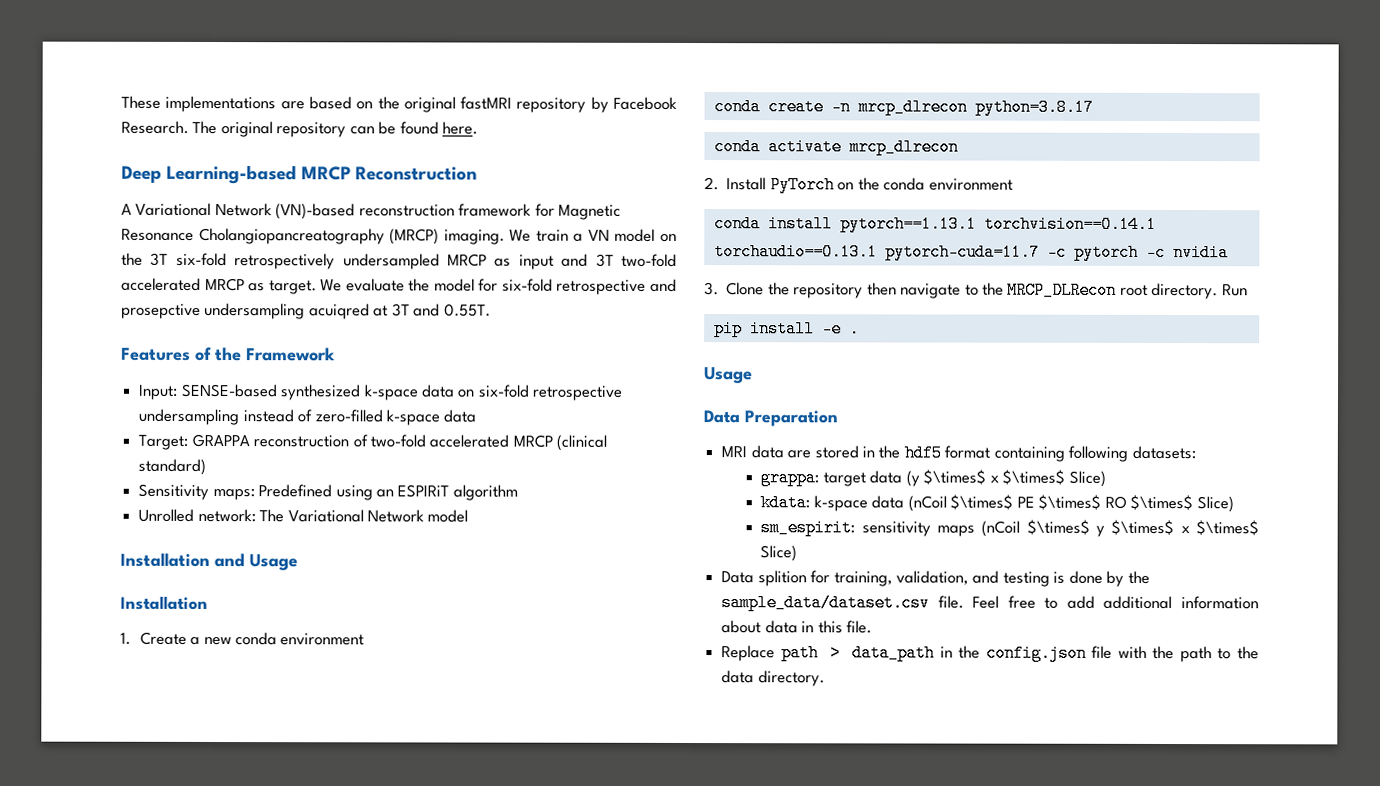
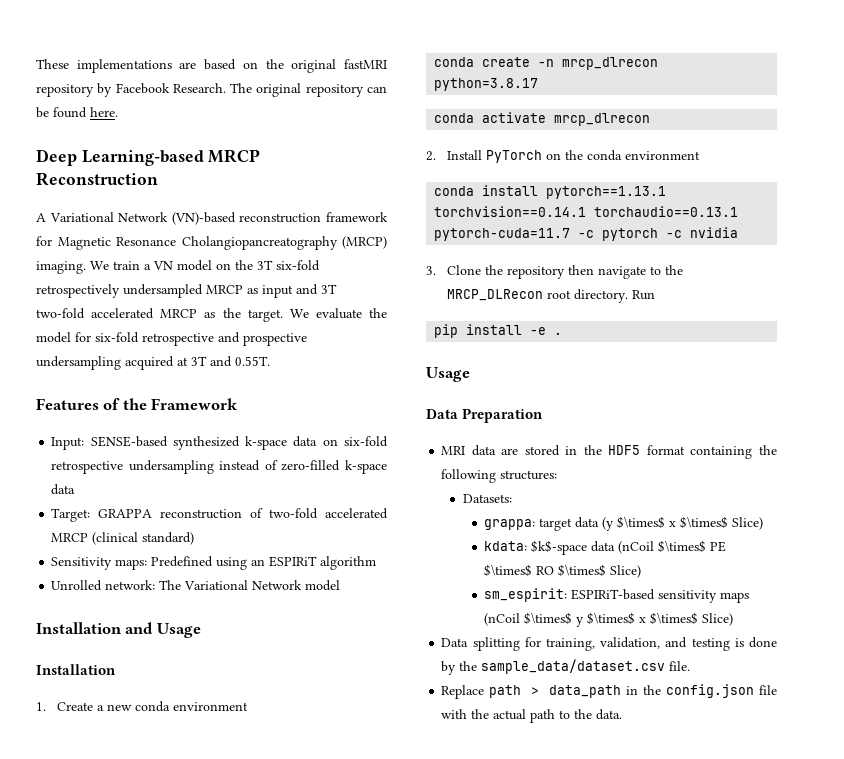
(266, 287) none -> [222,308,241,318] the
[121,302,370,320] prosepctive undersampling acuiqred -> [243,333,307,346] [36,356,174,370] prospective undersampling acquired
[903,444,942,462] hdf5 -> [608,445,641,455] HDF5
[1068,445,1196,462] following datasets: -> [759,445,778,455] [441,469,558,483] [462,494,512,503] the following structures: // Datasets:
[813,495,868,512] k-space -> [531,540,588,555] $k$-space
(856, 528) none -> [571,589,656,600] ESPIRiT-based
[757,570,807,587] splition -> [472,637,520,651] splitting
[972,595,1259,610] [721,620,872,634] Feel free to add additional information about data in this file. -> (691, 666) none
(1175, 652) none -> [493,709,527,720] actual
[721,670,825,687] data directory. -> [596,709,623,720] data.

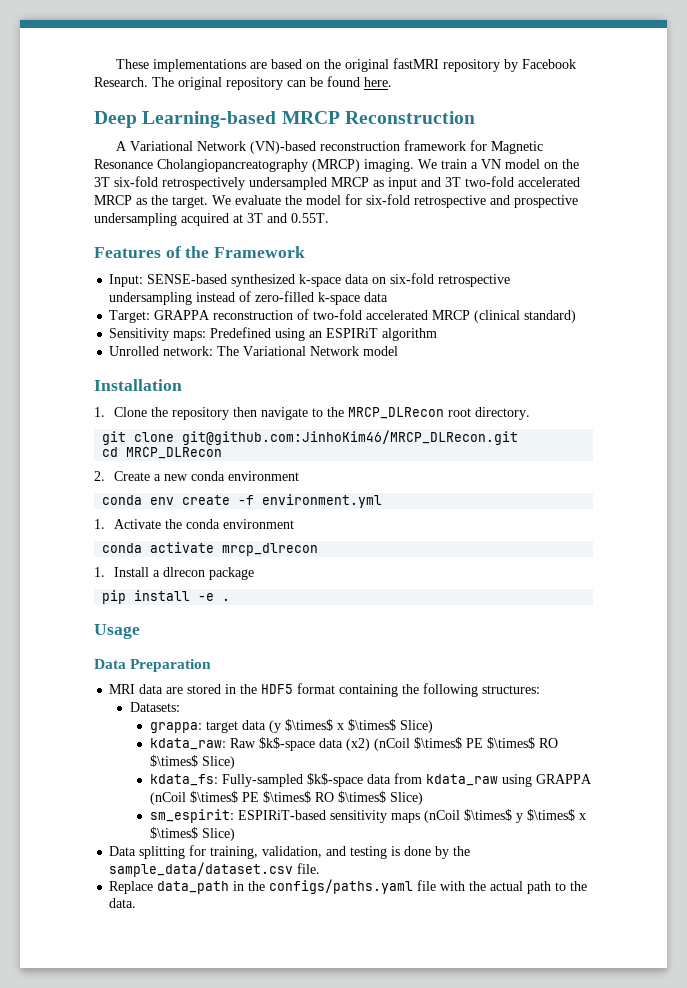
[125,622,201,638] [36,664,116,675] [36,701,249,712] [434,57,659,70] [434,78,539,91] [434,112,651,126] [426,150,701,163] [434,185,667,199] [434,206,739,217] [434,227,739,241] [426,266,436,275] and Usage // Installation // 1. Create a new conda environment // conda create -n mrcp_dlrecon python=3.8.17 // conda activate mrcp_dlrecon // 2. Install PyTorch on the conda environment // conda install pytorch==1.13.1 torchvision==0.14.1 torchaudio==0.13.1 pytorch-cuda=11.7 -c pytorch -c nvidia // 3. -> [94,407,105,417] // 1.
[632,290,656,300] Run -> [102,430,519,445] [102,447,223,459] [94,471,300,481] [102,494,383,508] [94,519,295,529] [102,542,319,556] [94,567,255,580] // git clone git@github.com:JinhoKim46/MRCP_DLRecon.git // cd MRCP_DLRecon // 2. Create a new conda environment // conda env create -f environment.yml // 1. Activate the conda environment // conda activate mrcp_dlrecon // 1. Install a dlrecon package
[484,540,616,555] kdata: $k$-space data -> [150,737,559,751] [150,755,236,769] [150,773,593,787] kdata_raw: Raw $k$-space data (x2) (nCoil $\times$ PE $\times$ RO $\times$ Slice) // kdata_fs: Fully-sampled $k$-space data from kdata_raw using GRAPPA
[489,685,540,698] path > -> (154, 887) none
[666,684,755,698] config.json -> [269,879,414,894] configs/paths.yaml

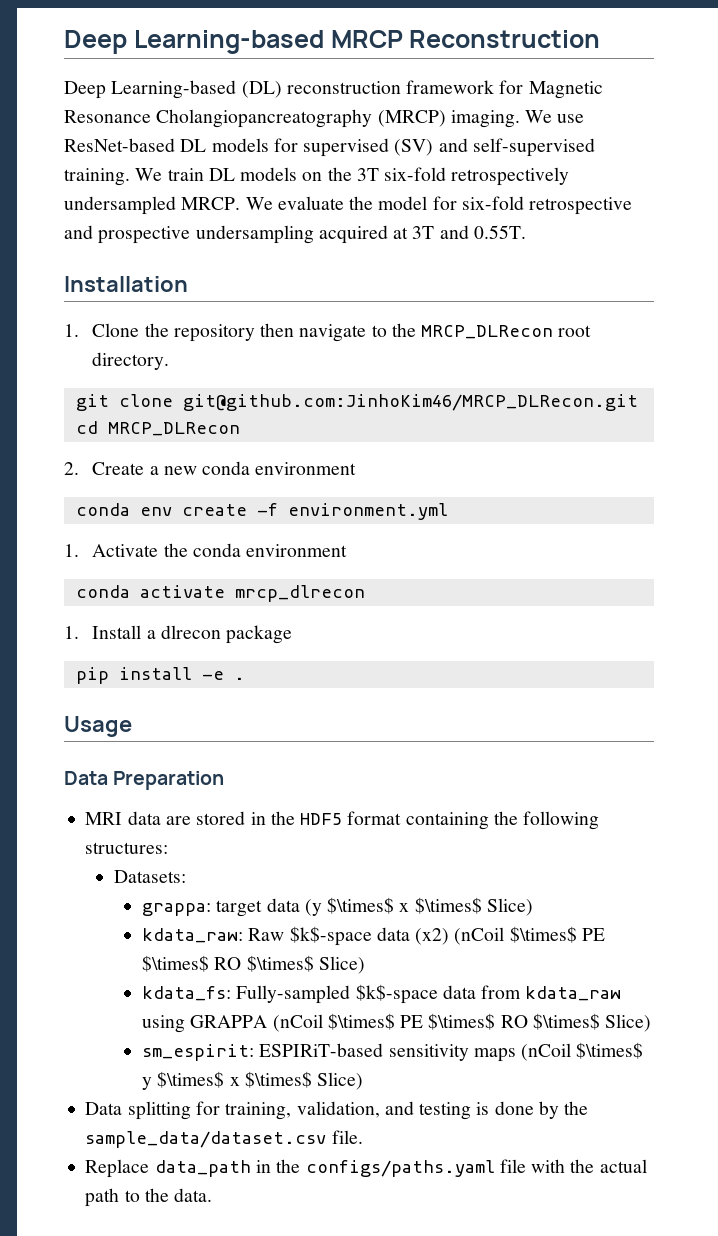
[115,58,576,72] [94,76,392,90] These implementations are based on the original fastMRI repository by Facebook Research. The original repository can be found here. // -> (64, 42) none
[115,141,316,154] A Variational Network (VN)-based -> [64,80,282,99] Deep Learning-based (DL)
[441,159,540,169] train a VN model -> [557,114,585,123] [64,138,595,157] [64,167,298,186] use ResNet-based DL models for supervised (SV) and self-supervised training. We train DL models
[331,176,580,190] [94,195,208,208] MRCP as input and 3T two-fold accelerated MRCP as the target. -> [181,197,241,210] MRCP.
[94,246,306,258] [109,273,511,287] [109,291,389,305] [109,309,577,323] [109,327,438,341] [109,346,399,356] // Features of the Framework // Input: SENSE-based synthesized k-space data on six-fold retrospective undersampling instead of zero-filled k-space data // Target: GRAPPA reconstruction of two-fold accelerated MRCP (clinical standard) // Sensitivity maps: Predefined using an ESPIRiT algorithm // Unrolled network: The Variational Network model -> (526, 232) none

